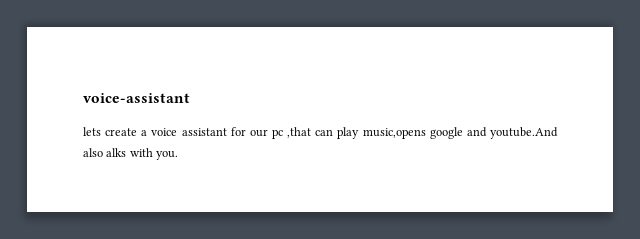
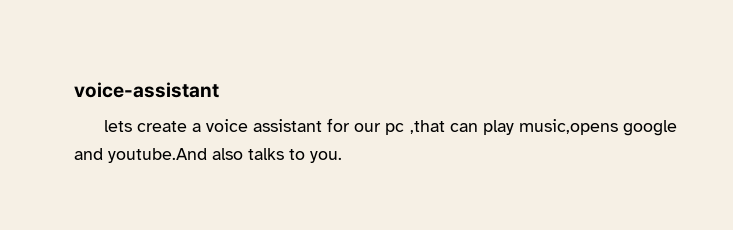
[106,148,153,157] alks with -> [248,148,305,160] talks to

